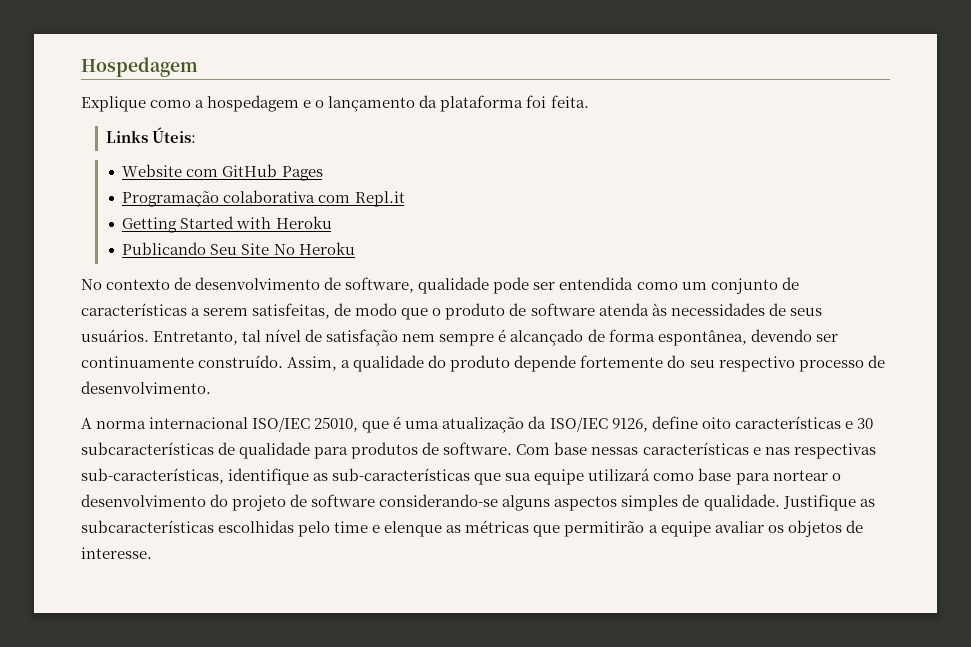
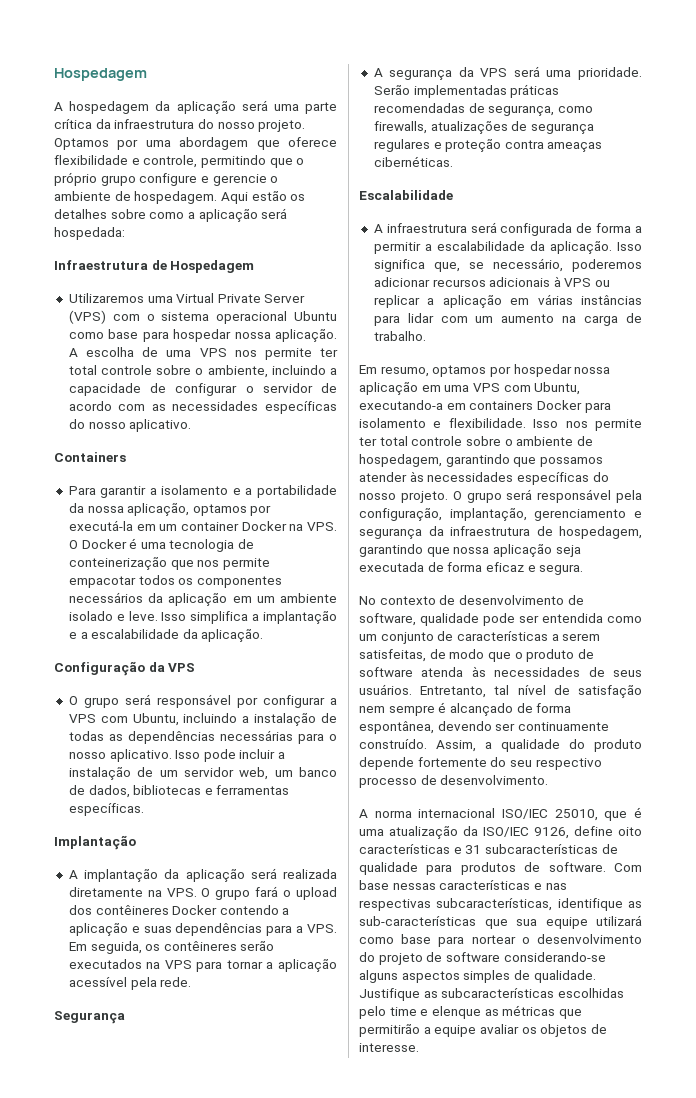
[81,57,198,77] [81,95,589,112] [105,127,196,143] [122,164,323,181] [122,190,405,207] [122,216,332,233] [122,242,355,255] Hospedagem // Explique como a hospedagem e o lançamento da plataforma foi feita. // Links Úteis: // Website com GitHub Pages // Programação colaborativa com Repl.it // Getting Started with Heroku // Publicando Seu Site No Heroku -> [54,68,147,81] [54,100,337,114] [54,119,306,132] [54,137,337,150] [54,155,305,168] [54,172,279,186] [54,191,306,204] [54,208,288,222] [54,227,125,240] [54,260,255,273] [68,293,306,303] [68,310,337,324] [68,329,337,342] [68,347,338,360] [68,365,337,378] [68,383,337,396] [68,401,337,414] [68,419,192,432] [54,452,126,462] [68,485,337,498] [68,503,272,516] [68,520,337,531] [68,538,255,552] [68,557,270,570] [68,575,282,588] [68,592,337,606] [68,611,337,624] [68,629,264,642] [54,661,196,676] [68,694,337,708] [68,713,337,726] [68,730,338,744] [68,749,286,762] [68,767,337,780] [68,785,290,798] [68,803,144,816] [54,835,136,850] [68,868,337,882] [68,886,337,900] [68,905,290,915] [68,923,337,936] [68,941,275,954] [68,959,337,972] [68,977,192,990] [54,1011,125,1024] [373,66,642,80] [373,84,560,98] [373,103,593,116] [373,121,594,134] [373,139,603,152] [373,156,453,167] [359,190,453,200] [373,222,642,236] [373,241,642,254] [373,258,642,272] [373,276,611,287] [373,294,642,308] [373,313,642,326] [373,331,426,341] [359,364,611,377] [359,382,581,395] [359,400,611,413] [359,418,642,431] [359,436,593,446] [359,454,603,467] [359,471,609,485] [359,489,642,503] [359,508,642,521] [359,526,642,539] [359,544,581,557] [359,562,584,575] Hospedagem // A hospedagem da aplicação será uma parte crítica da infraestrutura do nosso projeto. Optamos por uma abordagem que oferece flexibilidade e controle, permitindo que o próprio grupo configure e gerencie o ambiente de hospedagem. Aqui estão os detalhes sobre como a aplicação será hospedada: // Infraestrutura de Hospedagem // Utilizaremos uma Virtual Private Server (VPS) com o sistema operacional Ubuntu como base para hospedar nossa aplicação. A escolha de uma VPS nos permite ter total controle sobre o ambiente, incluindo a capacidade de configurar o servidor de acordo com as necessidades específicas do nosso aplicativo. // Containers // Para garantir a isolamento e a portabilidade da nossa aplicação, optamos por executá-la em um container Docker na VPS. O Docker é uma tecnologia de conteinerização que nos permite empacotar todos os componentes necessários da aplicação em um ambiente isolado e leve. Isso simplifica a implantação e a escalabilidade da aplicação. // Configuração da VPS // O grupo será responsável por configurar a VPS com Ubuntu, incluindo a instalação de todas as dependências necessárias para o nosso aplicativo. Isso pode incluir a instalação de um servidor web, um banco de dados, bibliotecas e ferramentas específicas. // Implantação // A implantação da aplicação será realizada diretamente na VPS. O grupo fará o upload dos contêineres Docker contendo a aplicação e suas dependências para a VPS. Em seguida, os contêineres serão executados na VPS para tornar a aplicação acessível pela rede. // Segurança // A segurança da VPS será uma prioridade. Serão implementadas práticas recomendadas de segurança, como firewalls, atualizações de segurança regulares e proteção contra ameaças cibernéticas. // Escalabilidade // A infraestrutura será configurada de forma a permitir a escalabilidade da aplicação. Isso significa que, se necessário, poderemos adicionar recursos adicionais à VPS ou replicar a aplicação em várias instâncias para lidar com um aumento na carga de trabalho. // Em resumo, optamos por hospedar nossa aplicação em uma VPS com Ubuntu, executando-a em containers Docker para isolamento e flexibilidade. Isso nos permite ter total controle sobre o ambiente de hospedagem, garantindo que possamos atender às necessidades específicas do nosso projeto. O grupo será responsável pela configuração, implantação, gerenciamento e segurança da infraestrutura de hospedagem, garantindo que nossa aplicação seja executada de forma eficaz e segura.
[856,418,873,429] 30 -> [465,845,482,854] 31
[81,468,224,484] sub-características, -> [436,898,553,911] subcaracterísticas,

